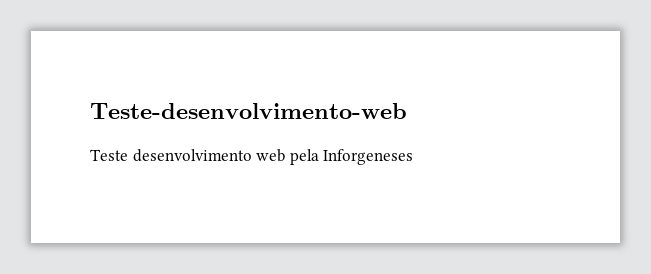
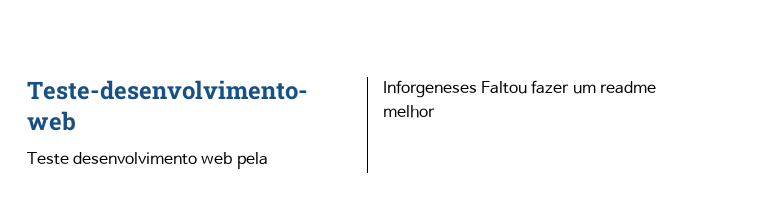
(414, 157) none -> [481,80,656,94] [383,105,435,118] Faltou fazer um readme melhor

